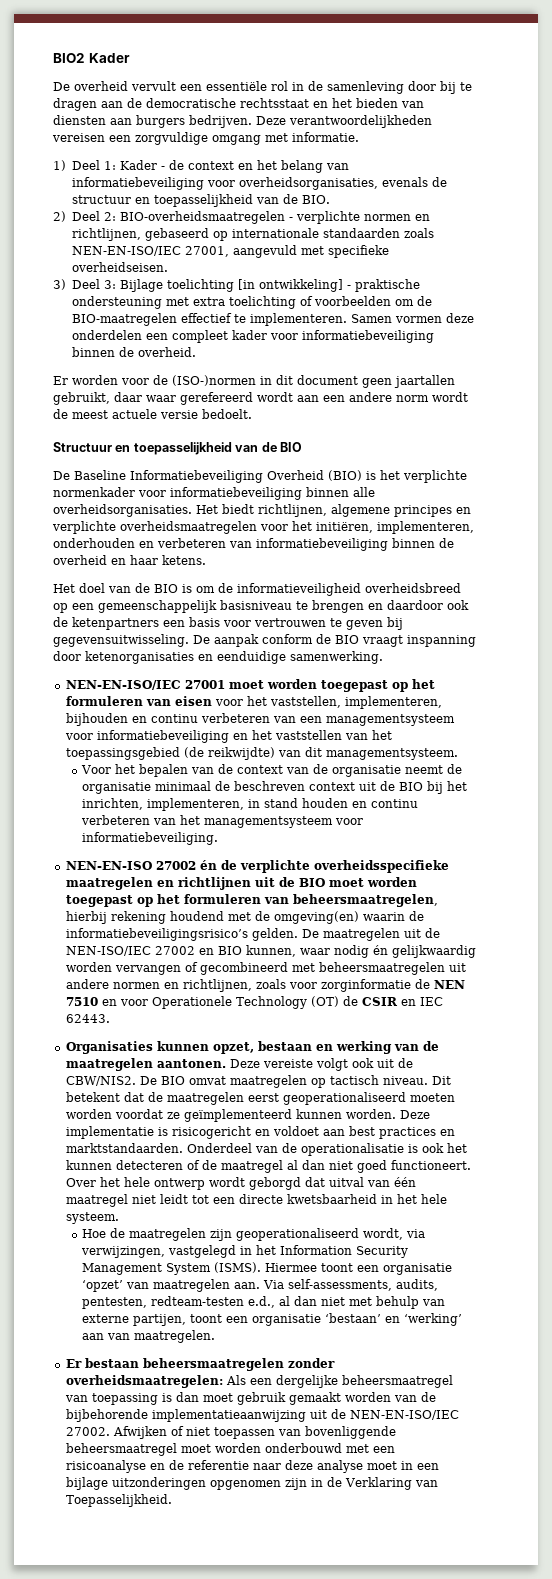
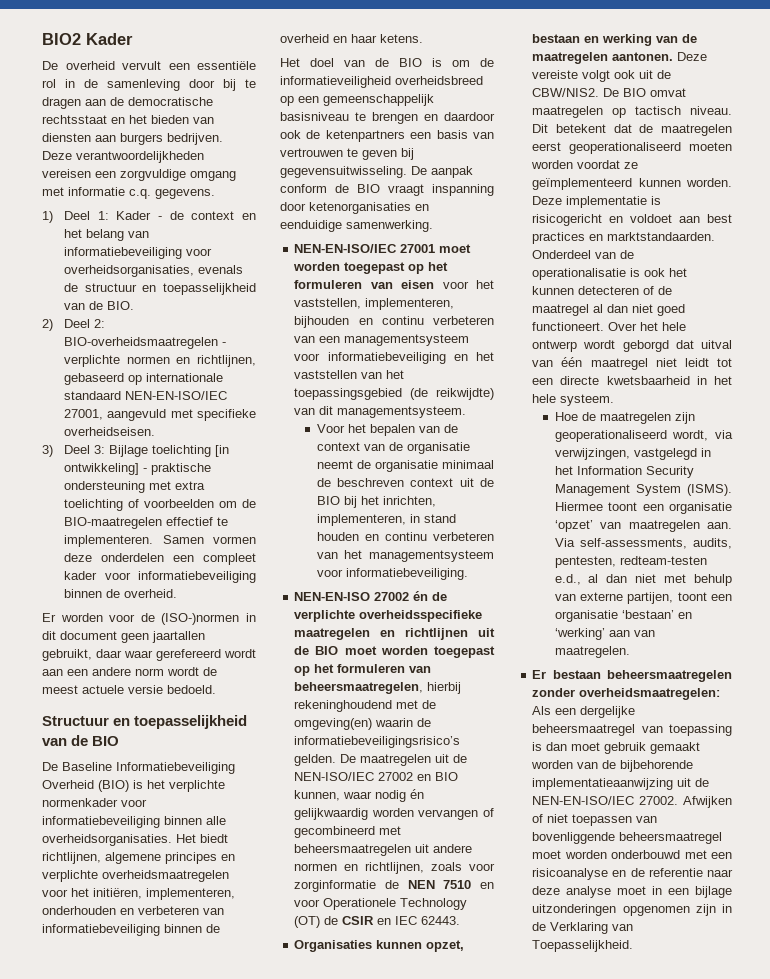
[292,132,359,142] informatie. -> [68,187,215,199] informatie c.q. gegevens.
[322,228,434,238] standaarden zoals -> [64,391,122,400] standaard
[202,409,252,419] bedoelt. -> [167,685,216,694] bedoeld.
[223,620,251,627] voor -> [473,132,494,139] van
[110,911,224,924] rekening houdend -> [294,700,393,712] rekeninghoudend

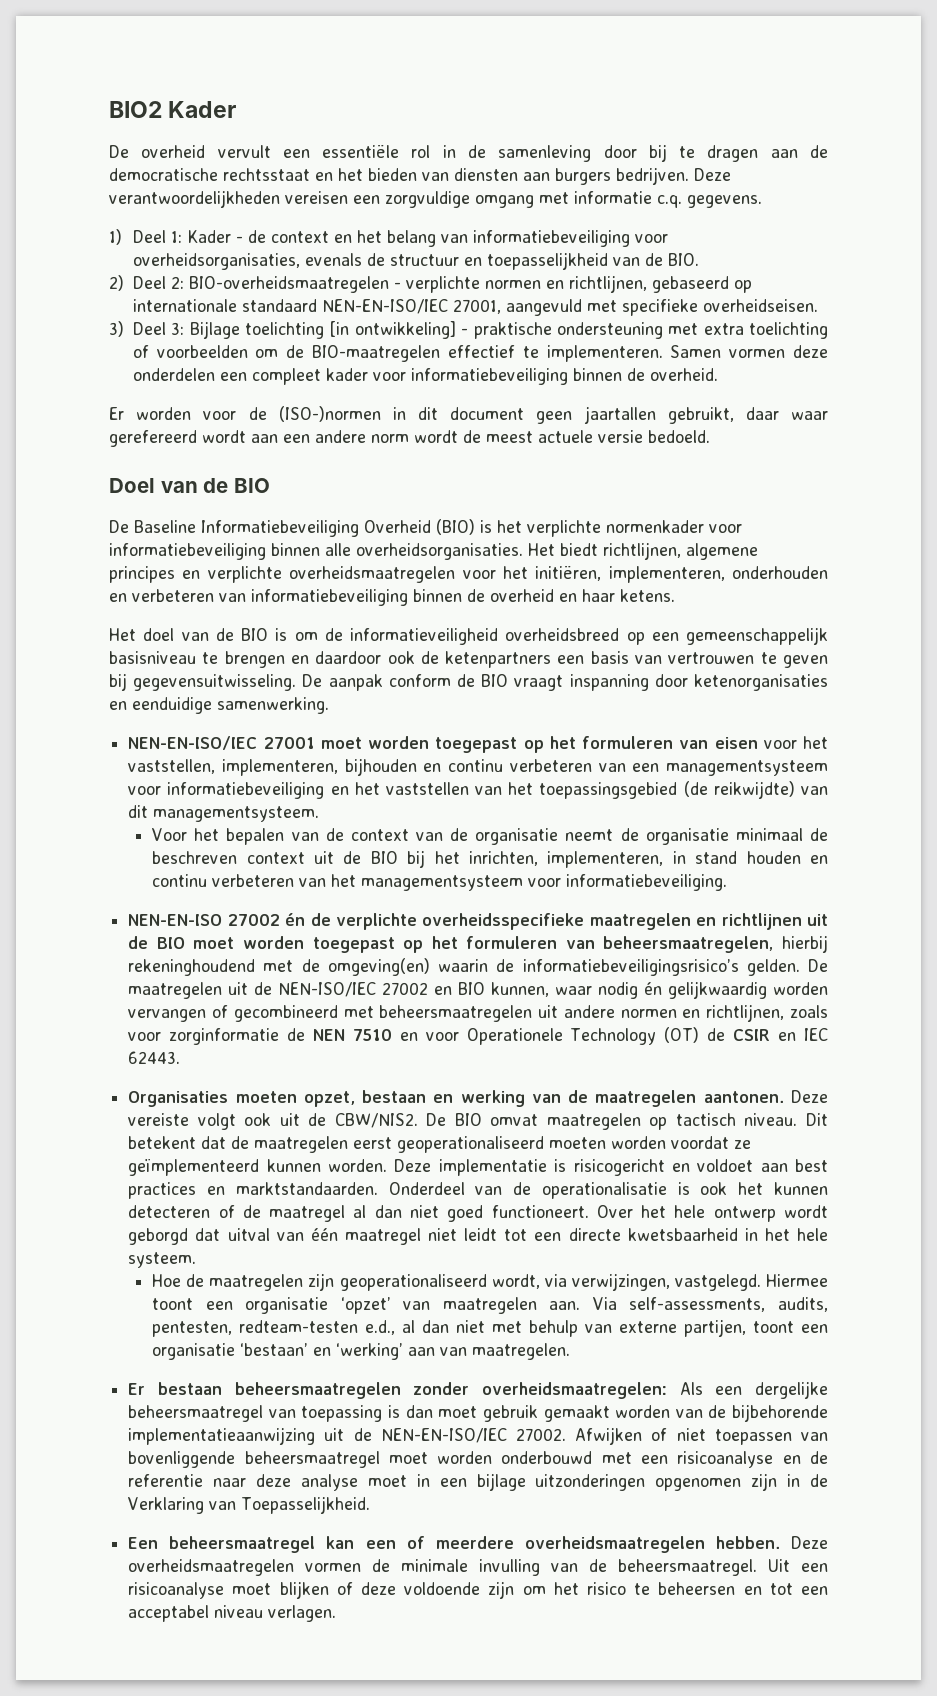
[42,715,248,729] Structuur en toepasselijkheid -> [109,478,155,493] Doel
[376,940,423,949] kunnen -> [235,1091,297,1103] moeten
[633,448,711,460] [554,466,694,478] [554,484,732,496] vastgelegd in het Information Security Management System (ISMS). -> [674,1274,761,1291] vastgelegd.
(634, 946) none -> [128,1536,828,1553] [128,1559,828,1576] [128,1581,828,1599] [128,1605,337,1622] // Een beheersmaatregel kan een of meerdere overheidsmaatregelen hebben. Deze overheidsmaatregelen vormen de minimale invulling van de beheersmaatregel. Uit een risicoanalyse moet blijken of deze voldoende zijn om het risico te beheersen en tot een acceptabel niveau verlagen.

